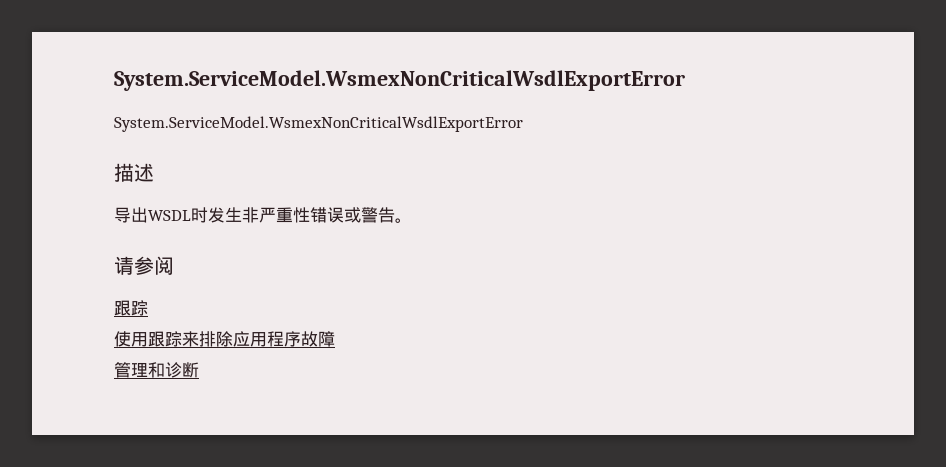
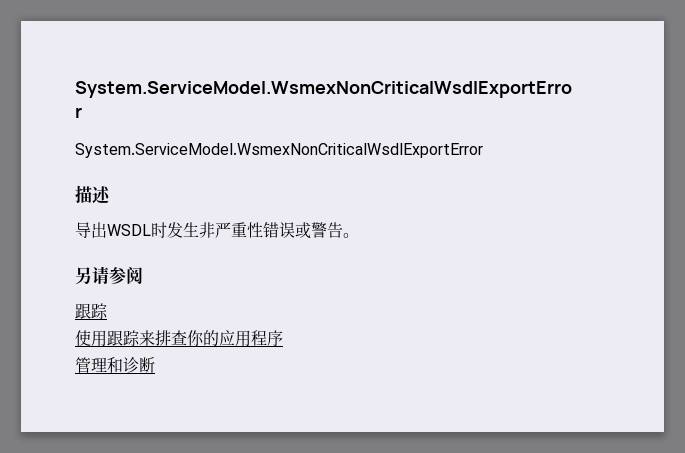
(412, 220) none -> [75,267,92,284] 另
[216,331,233,347] 除 -> [171,330,219,346] 查你的
[301,331,335,347] 故障 -> (283, 338) none

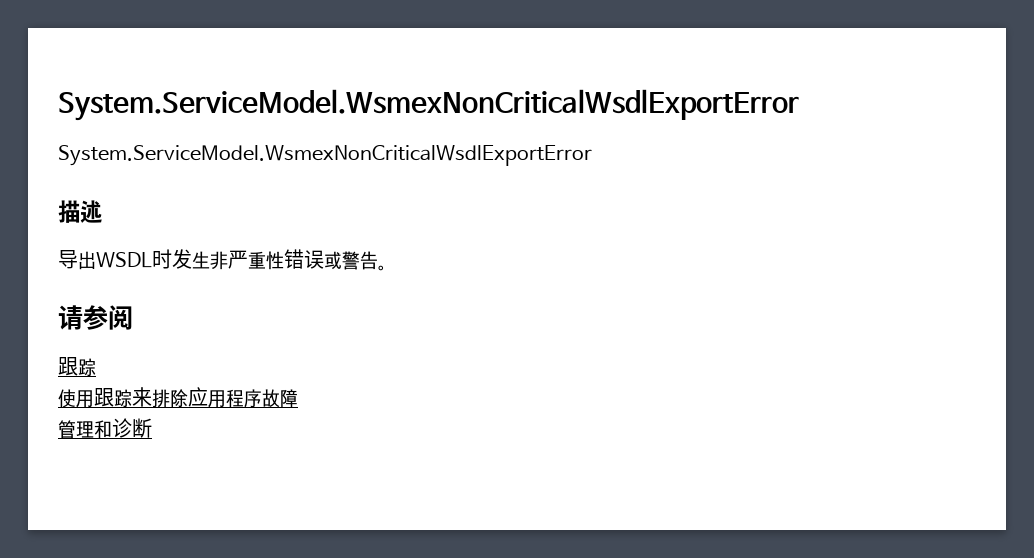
[75,267,92,284] 另 -> (387, 268) none
[171,330,219,346] 查你的 -> [170,389,188,408] 除
(283, 338) none -> [262,389,298,408] 故障

